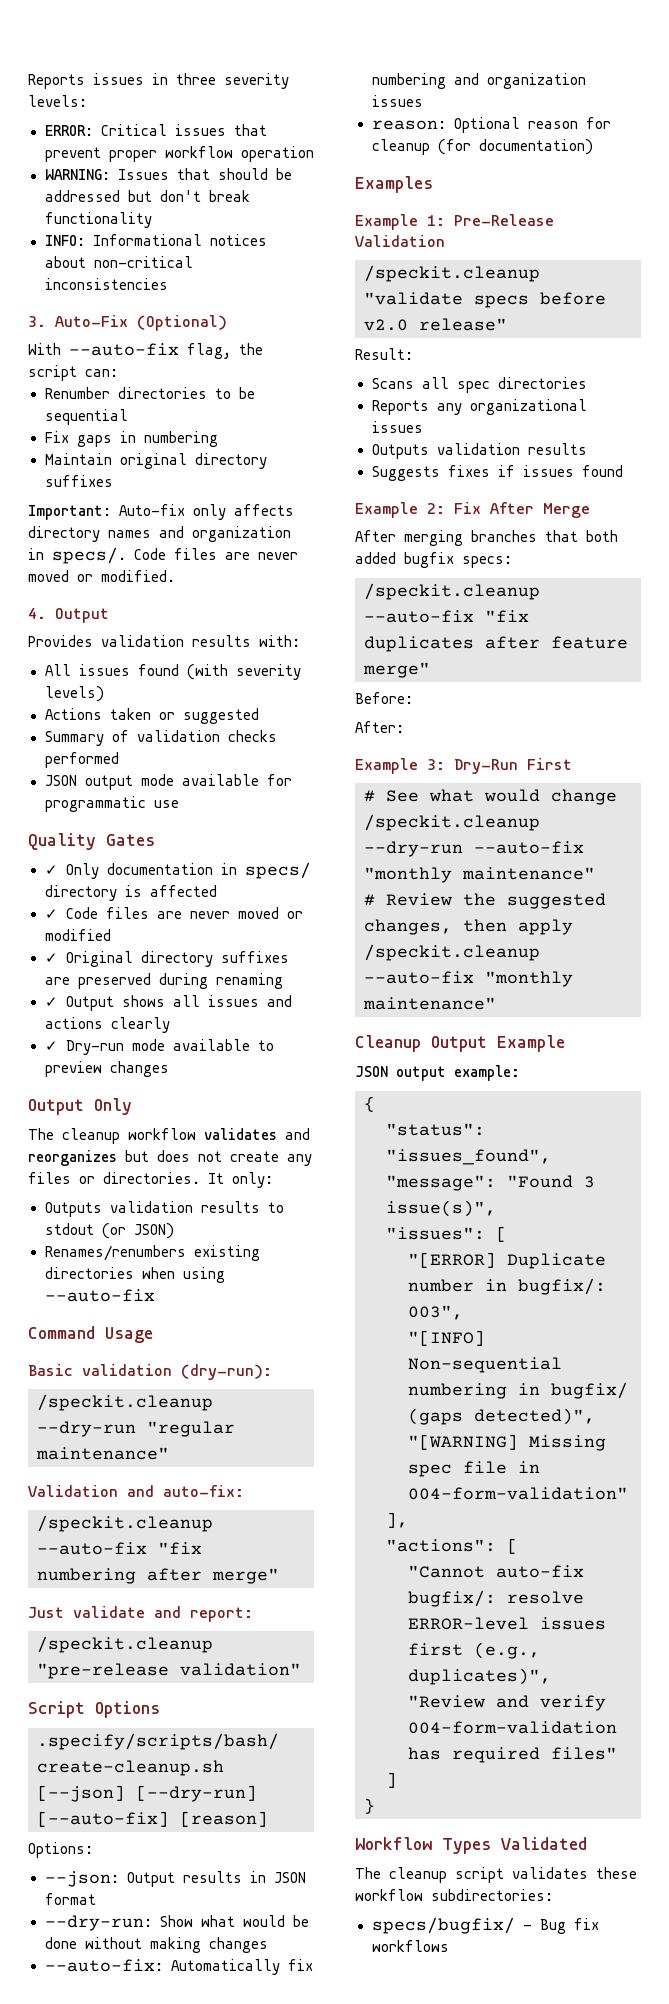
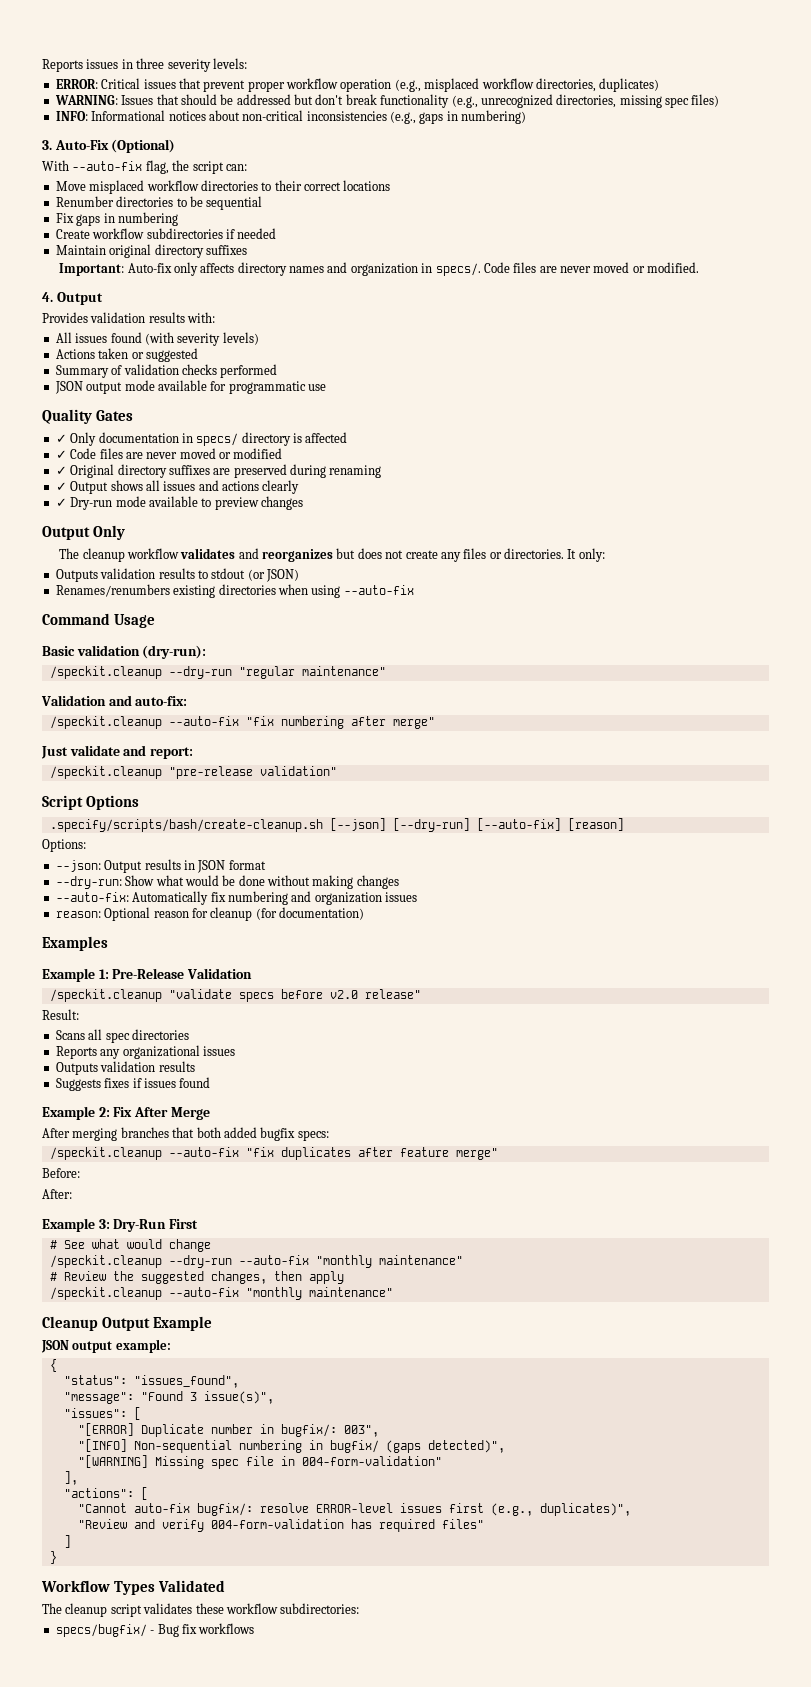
(314, 154) none -> [394,78,660,92] (e.g., misplaced workflow directories, duplicates)
(152, 220) none -> [451,94,720,108] (e.g., unrecognized directories, missing spec files)
(168, 284) none -> [390,110,527,124] (e.g., gaps in numbering)
(118, 373) none -> [55,180,391,194] // Move misplaced workflow directories to their correct locations
(218, 439) none -> [55,228,277,239] // Create workflow subdirectories if needed

